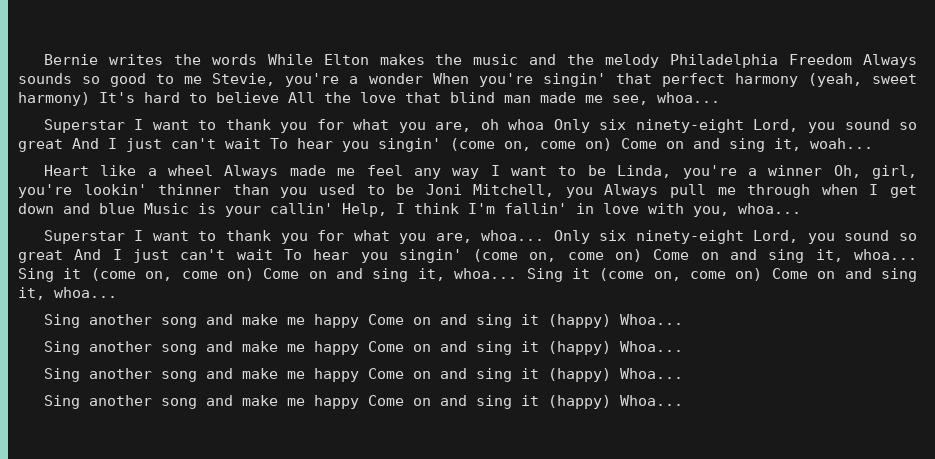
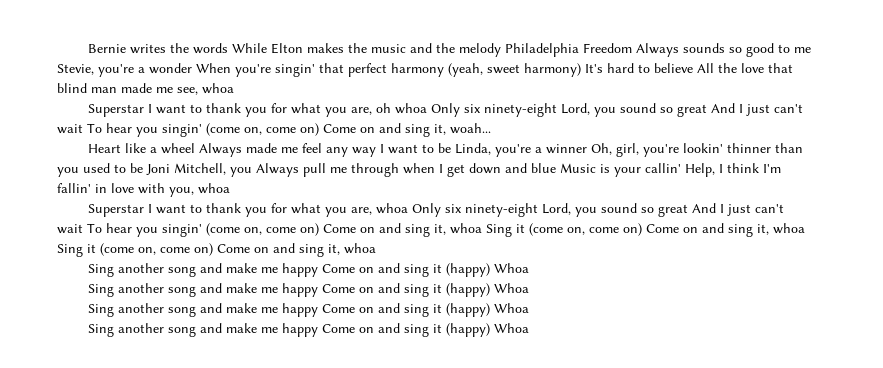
[657,92,720,103] whoa... -> [202,83,234,94] whoa
[738,203,801,214] whoa... -> [198,183,230,194] whoa
[481,230,545,241] whoa... -> [375,203,408,214] whoa
[853,249,917,260] whoa... -> [450,223,482,234] whoa
[454,268,518,279] whoa... -> [773,223,805,234] whoa
[54,287,117,298] whoa... -> [344,243,376,254] whoa
[619,314,683,325] Whoa... -> [493,263,529,273] Whoa
[619,341,683,352] Whoa... -> [493,283,529,293] Whoa
[619,368,683,379] Whoa... -> [493,303,529,313] Whoa
[619,395,683,406] Whoa... -> [493,323,529,333] Whoa

